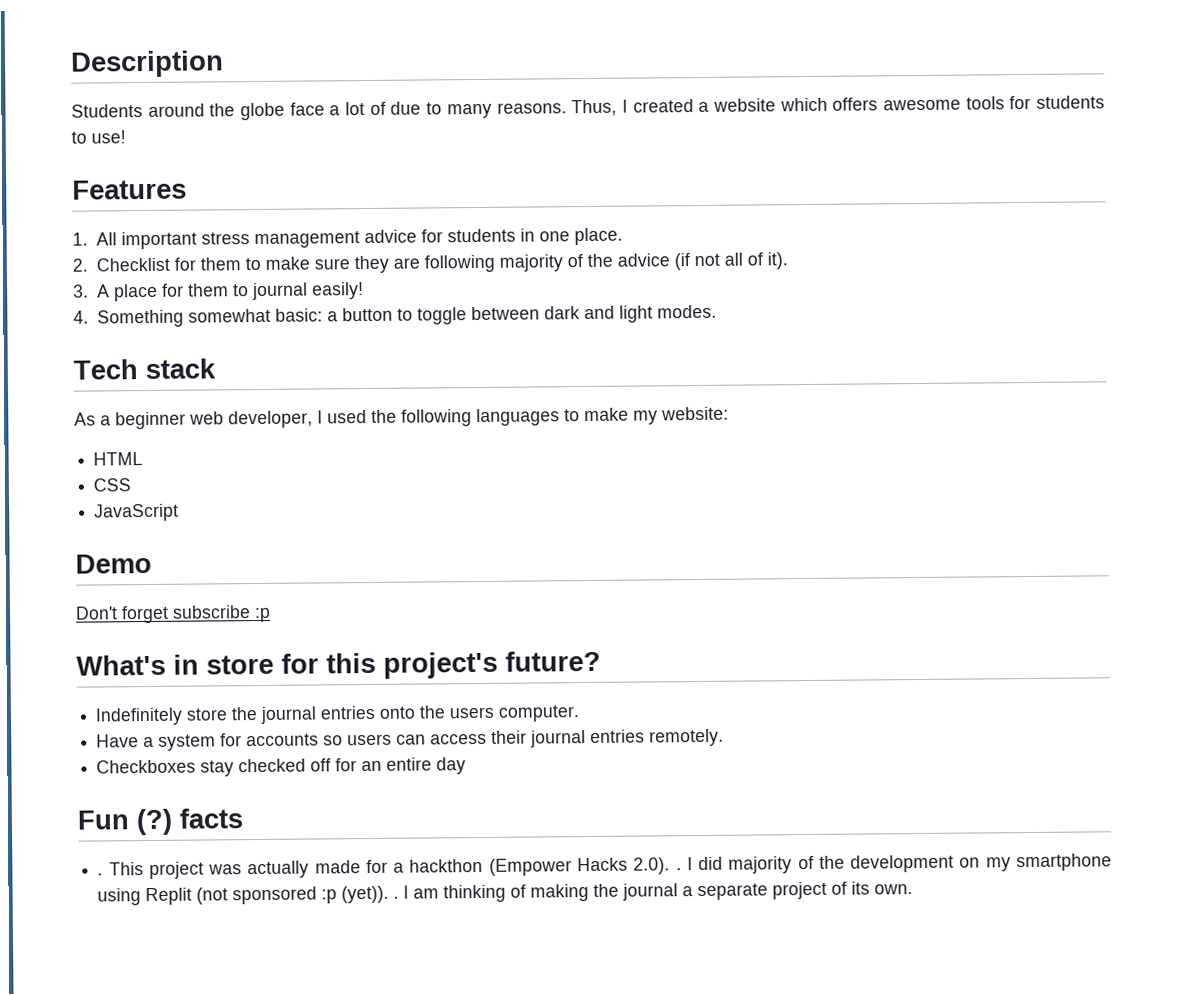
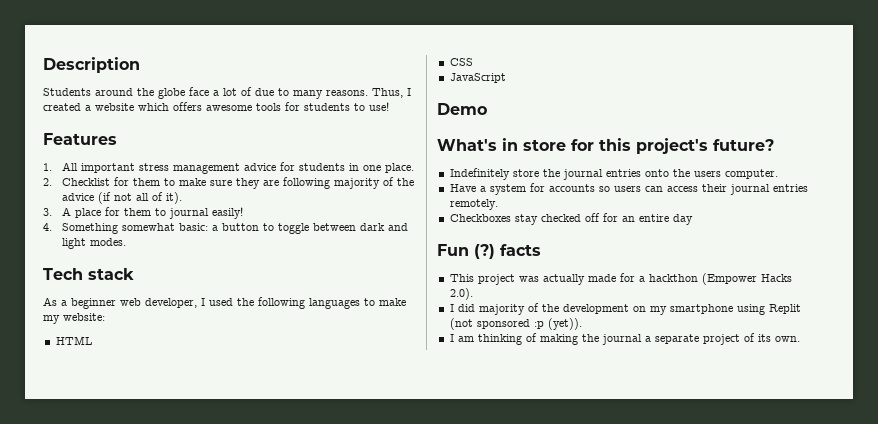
[75,605,271,624] // Don't forget subscribe :p -> (487, 109) none
[97,873,104,876] . -> (541, 250) none
[675,868,682,871] . -> (473, 294) //
[393,896,400,899] . -> (582, 324) //

